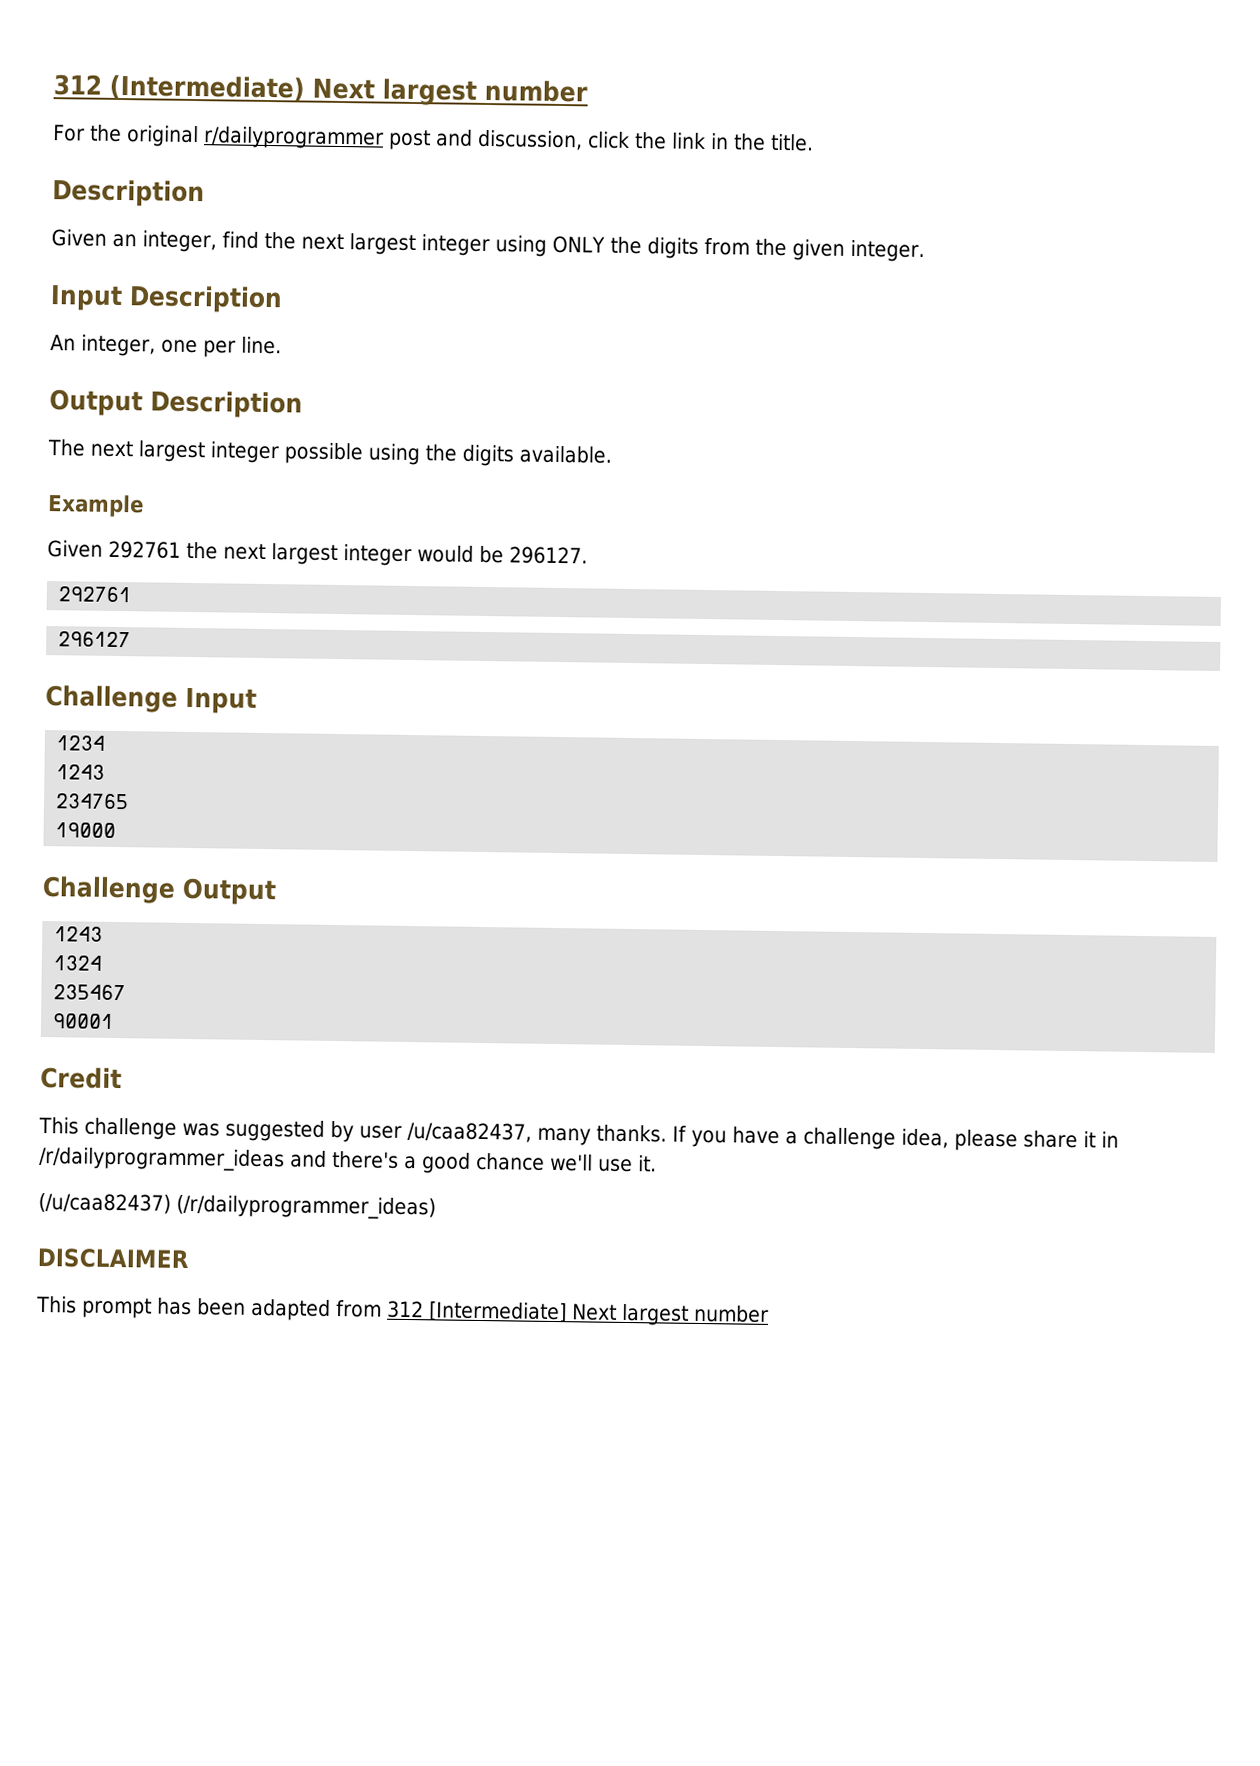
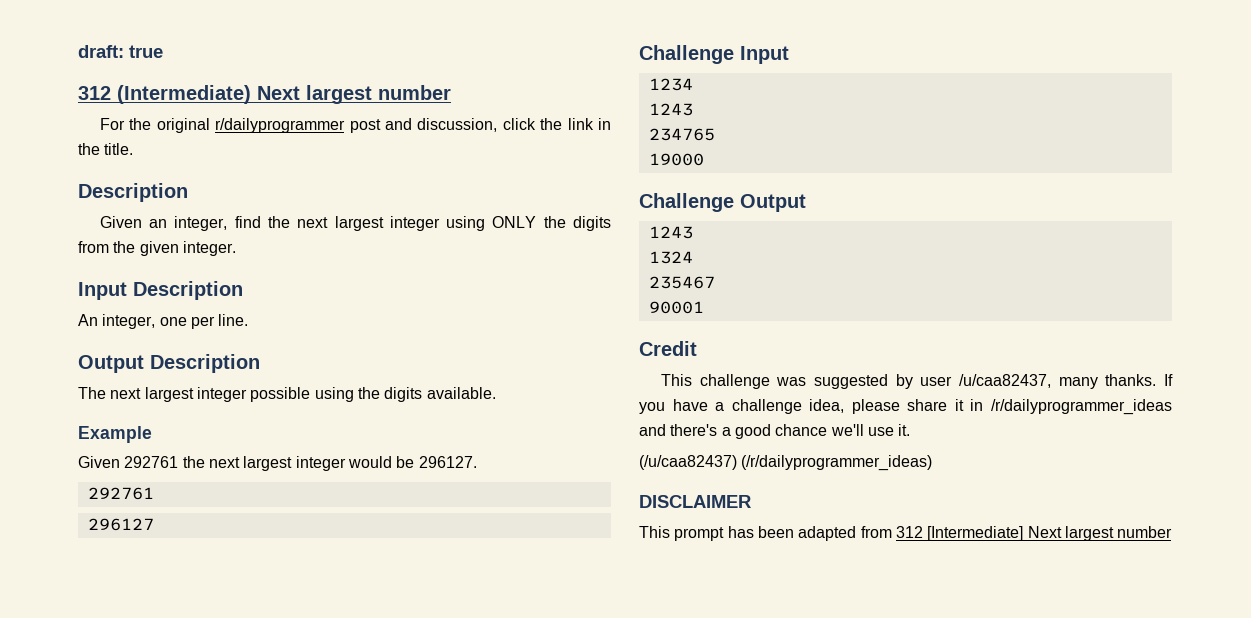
(53, 85) none -> [78,45,163,58] draft: true //

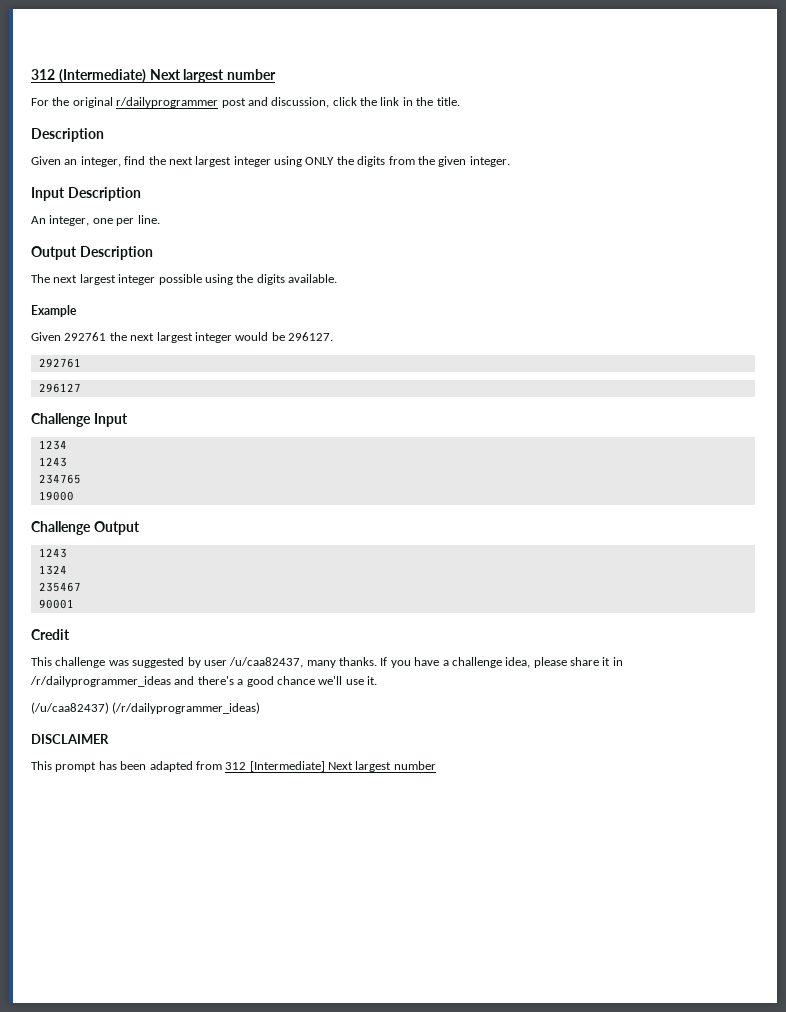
[78,45,163,58] draft: true // -> (31, 74) none

